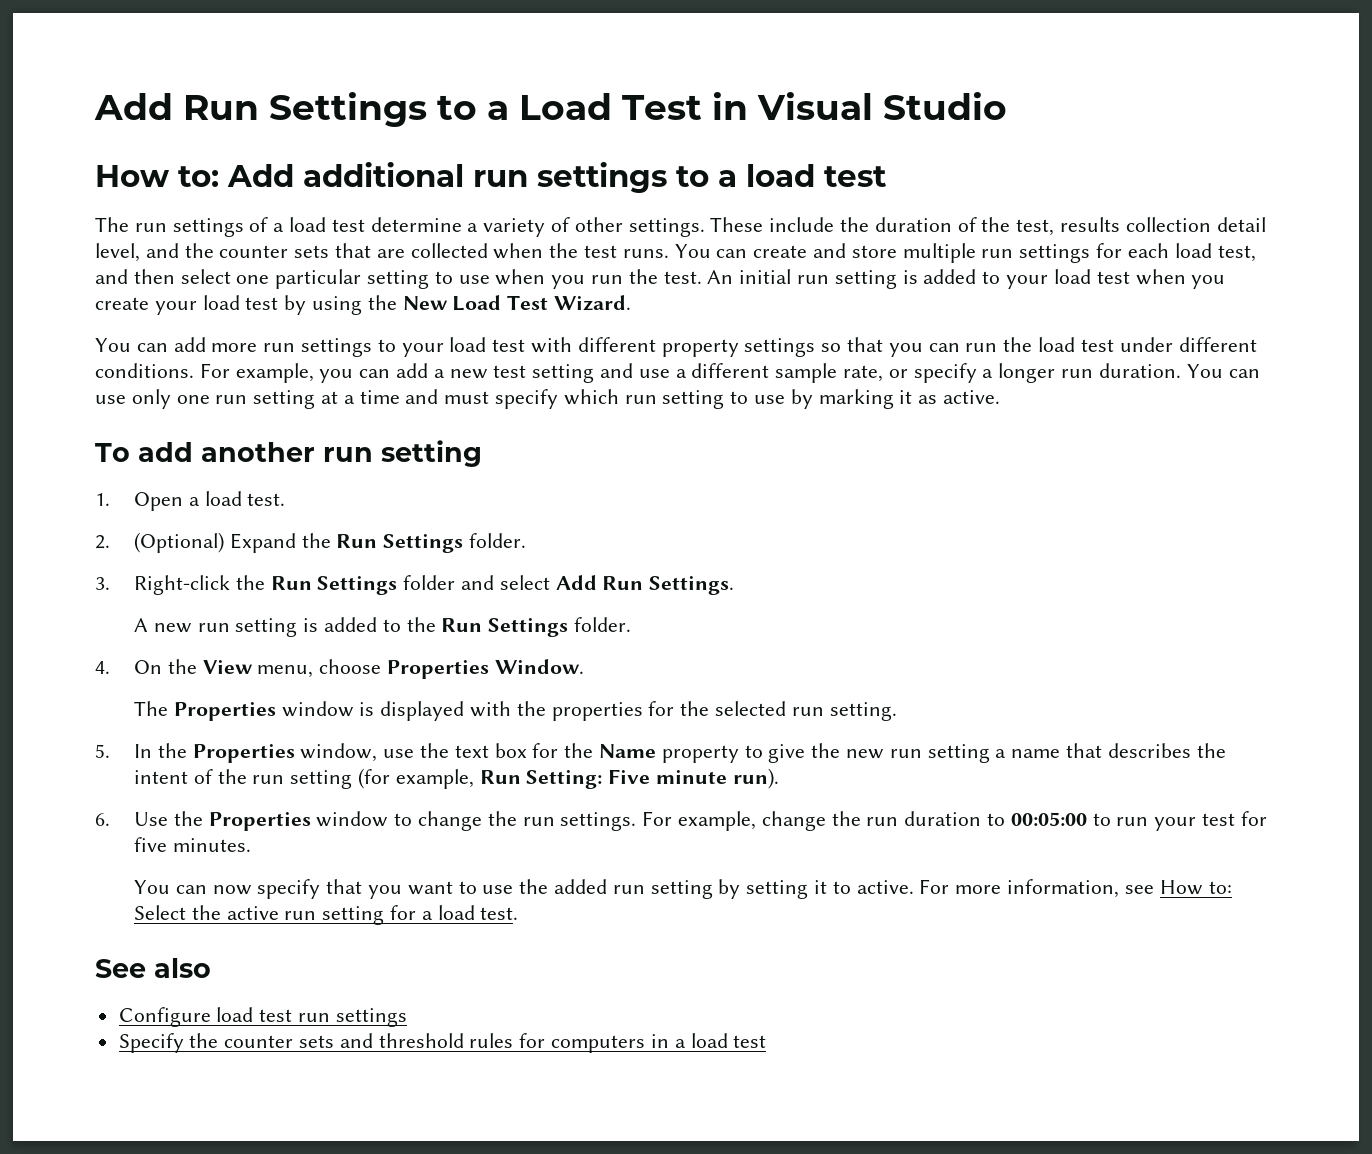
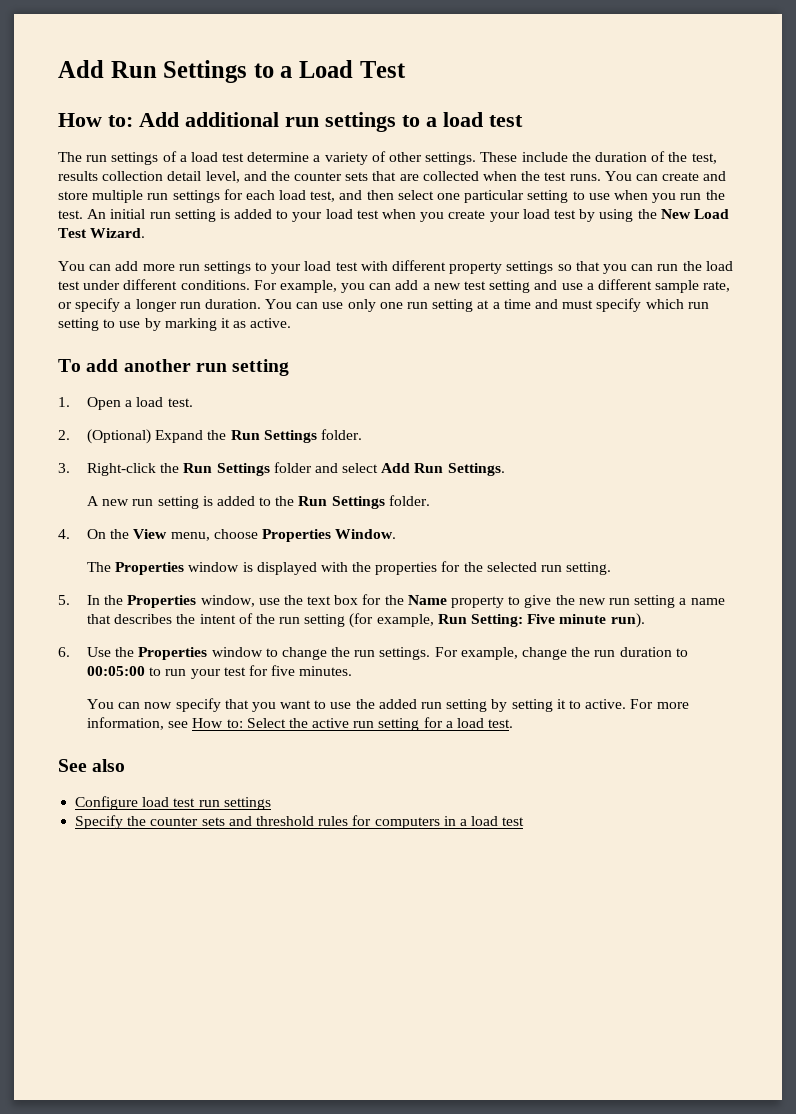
[712,92,1007,120] in Visual Studio -> (406, 69) none

